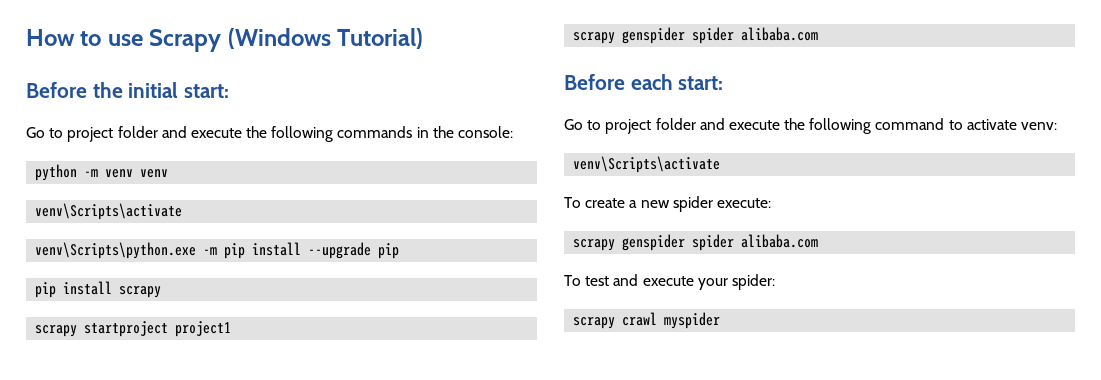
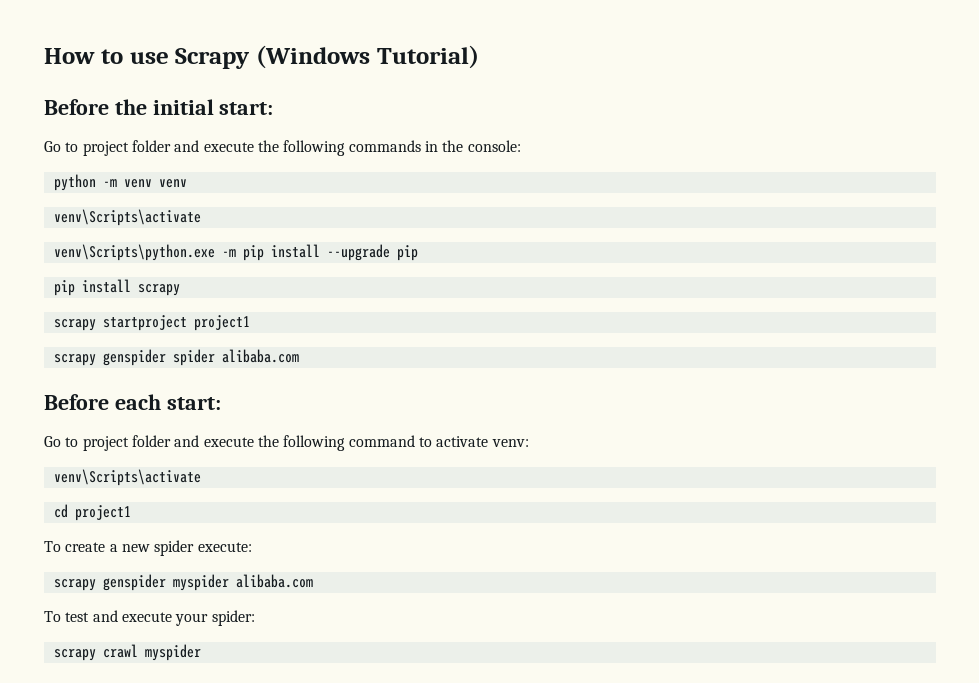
(721, 164) none -> [53,504,131,521] // cd project1
[692,234,735,251] spider -> [172,574,229,591] myspider

